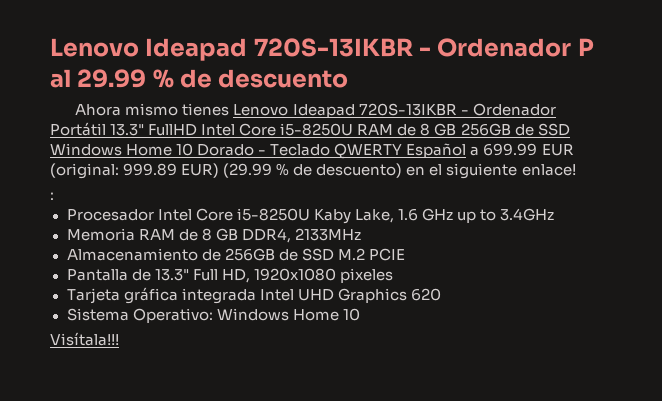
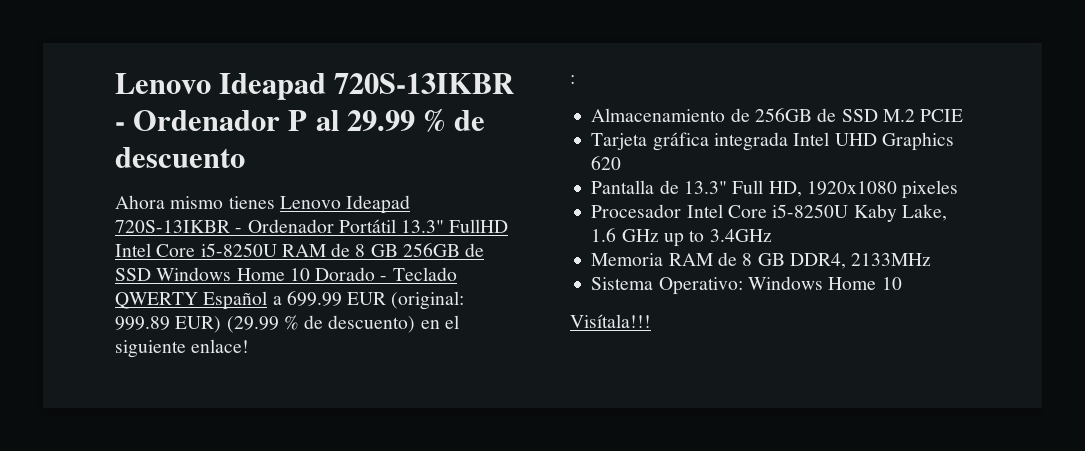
(54, 196) none -> [591,108,964,122] [591,132,954,151] [591,156,622,170] [591,180,959,199] // Almacenamiento de 256GB de SSD M.2 PCIE // Tarjeta gráfica integrada Intel UHD Graphics 620 // Pantalla de 13.3" Full HD, 1920x1080 pixeles
[66,248,405,261] [66,268,393,283] [66,287,441,304] // Almacenamiento de 256GB de SSD M.2 PCIE // Pantalla de 13.3" Full HD, 1920x1080 pixeles // Tarjeta gráfica integrada Intel UHD Graphics 620 -> (932, 259) none

